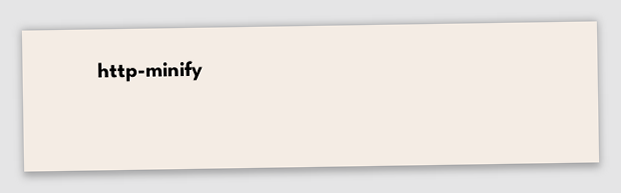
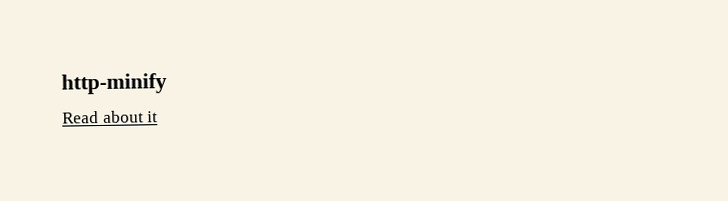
(203, 71) none -> [62,110,159,124] // Read about it

